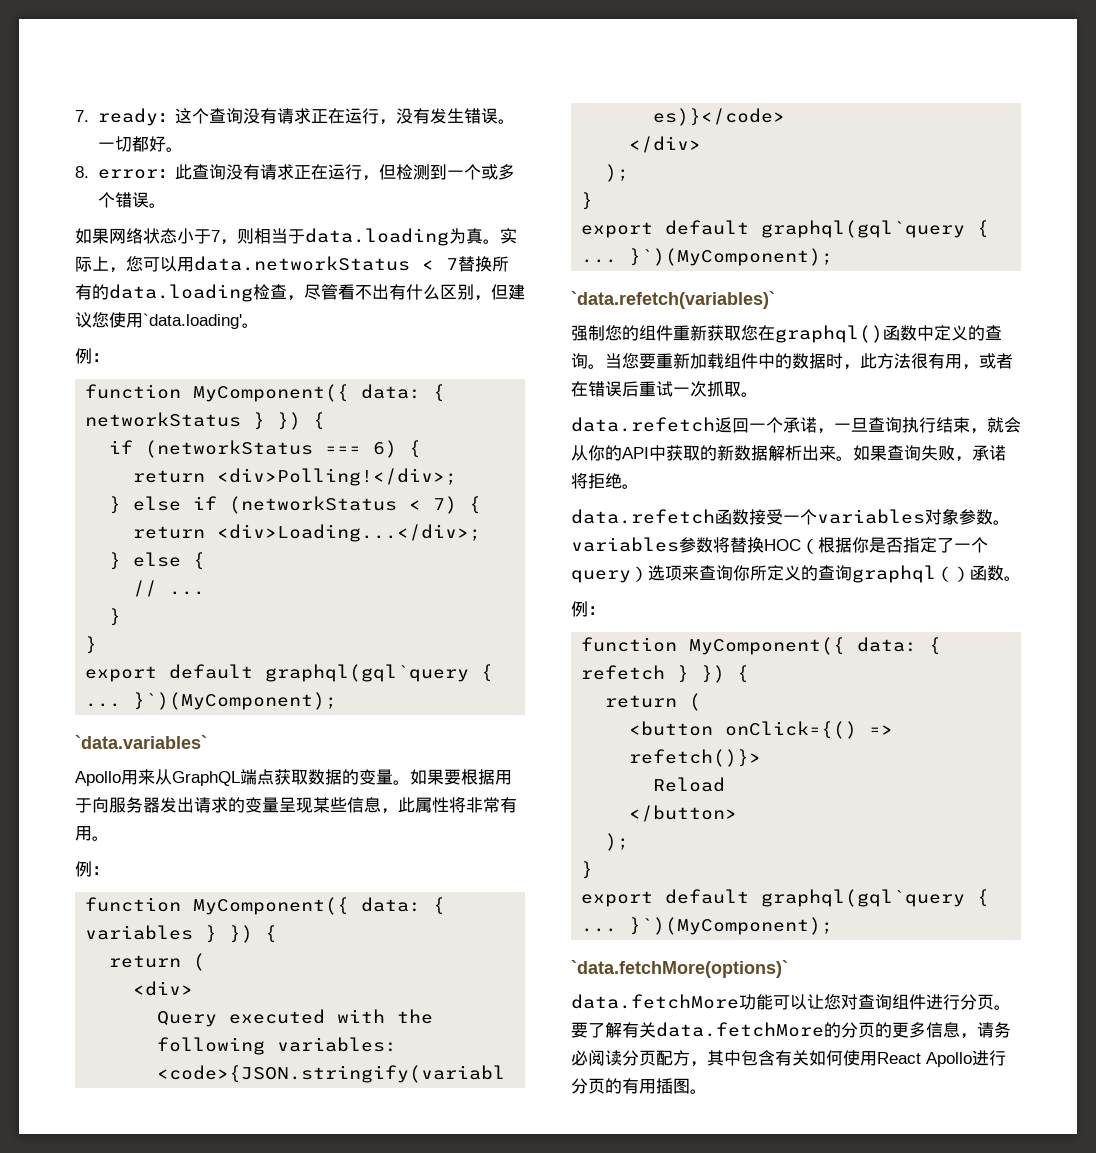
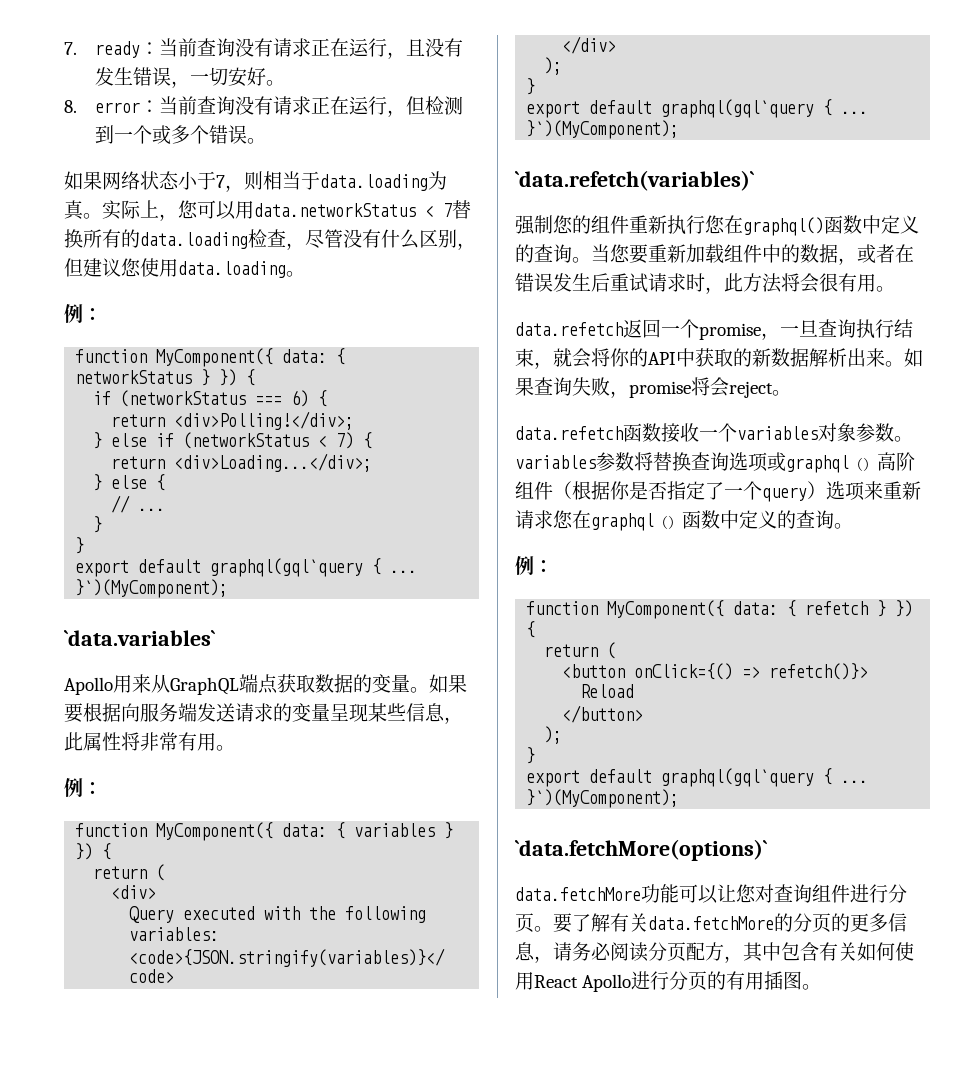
[174,108,396,125] 这个查询没有请求正在运行， -> [158,38,425,59] 当前查询没有请求正在运行，且
[497,119,515,124] [97,136,149,152] 。一切都 -> [170,67,247,88] ，一切安
[174,164,192,180] 此 -> [158,96,197,115] 当前
[338,284,389,300] 看不出 -> [343,229,362,248] 没
[143,313,242,329] `data.loading' -> [178,261,286,278] data.loading
[495,770,512,785] [75,797,194,813] 用于向服务器发出 -> [121,703,235,722] 向服务端发送
[707,325,741,341] 获取 -> [667,215,705,235] 执行
[826,353,1013,370] [571,381,741,397] 时，此方法很有用，或者在错误后重试一次抓取 -> [838,244,914,265] [515,273,876,294] ，或者在错误发生后重试请求时，此方法将会很有用
[783,417,817,433] 承诺 -> [699,323,761,340] promise
[571,445,588,461] 从 -> [591,348,610,367] 将
[972,445,1006,461] [571,473,622,489] 承诺将拒绝 -> [629,377,773,398] promise将会reject
[766,509,783,525] 受 -> [680,423,699,442] 收
[764,539,801,551] HOC -> [691,452,915,473] [515,481,553,500] 查询选项或graphql（）高阶组件
[699,565,1004,583] 查询你所定义的查询graphql（）函数 -> [883,481,921,500] [515,510,834,531] 重新请求您在graphql（）函数中定义的查询

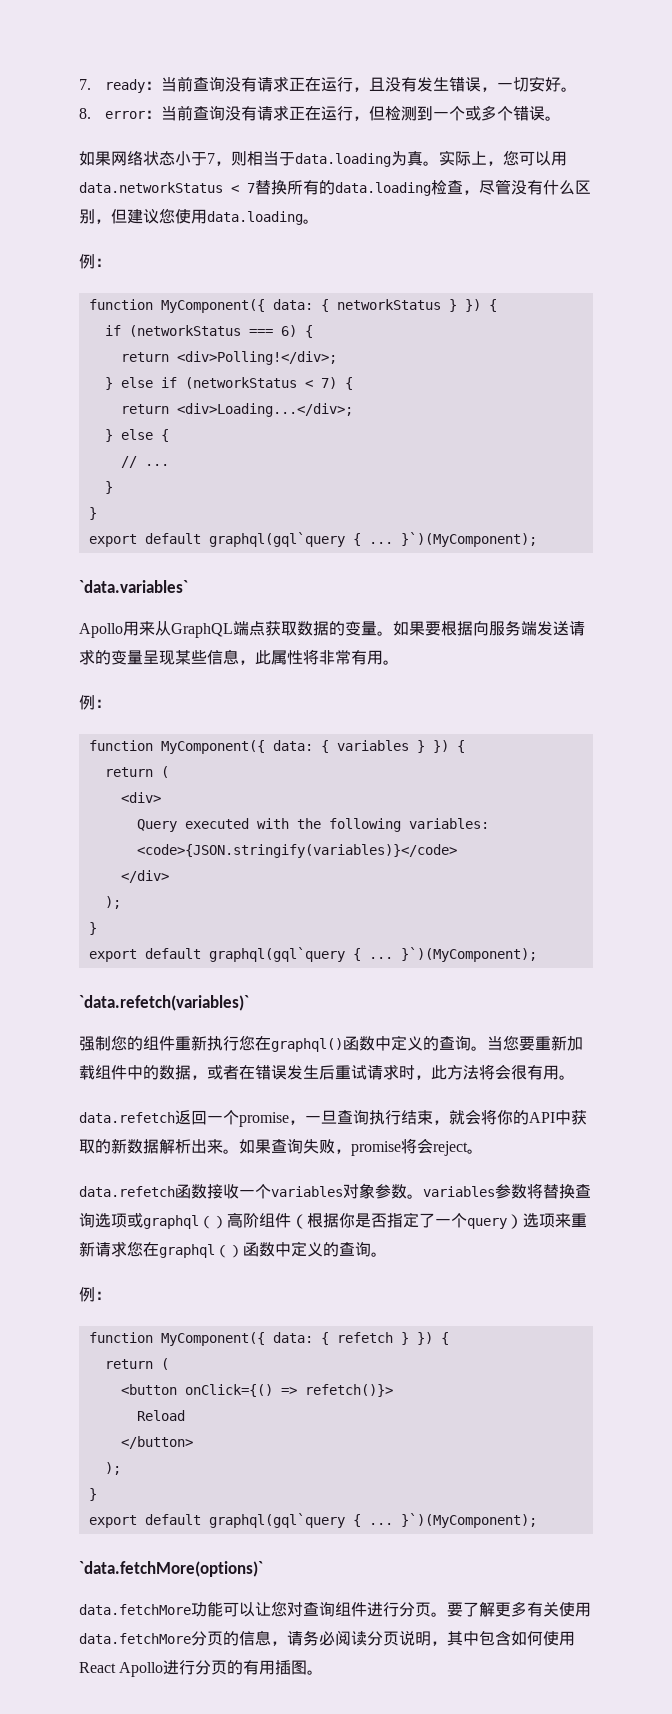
[610,913,888,933] 有关data.fetchMore的分页的更多 -> [495,1601,591,1617] [79,1631,239,1646] 更多有关使用data.fetchMore分页的
[686,942,724,961] 配方 -> [399,1630,431,1646] 说明
[819,942,857,961] 有关 -> (511, 1638) none

